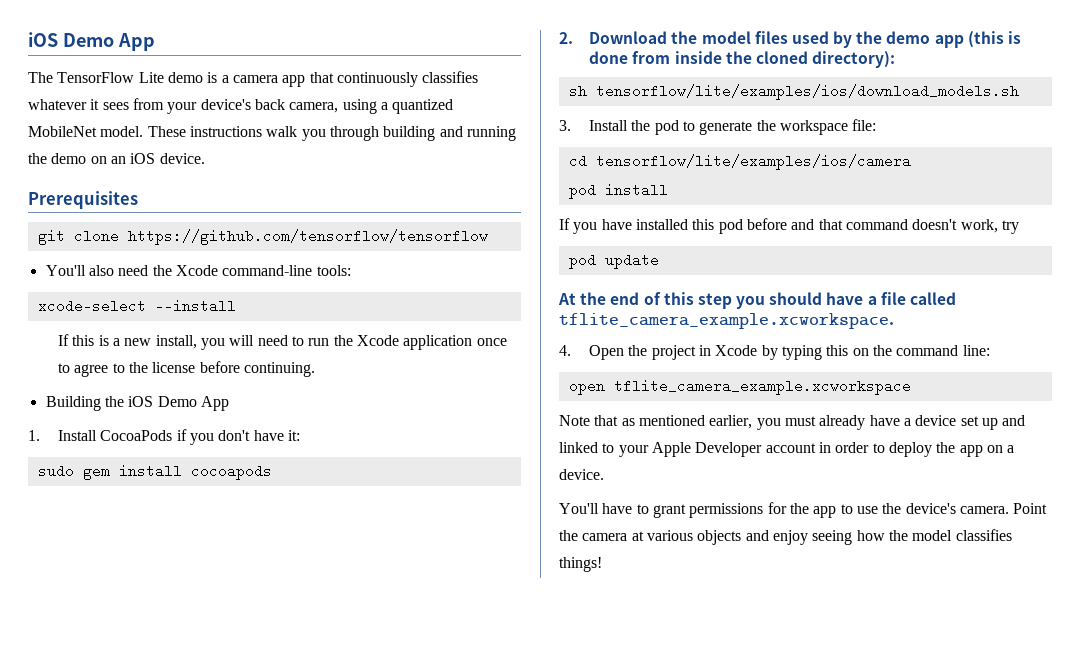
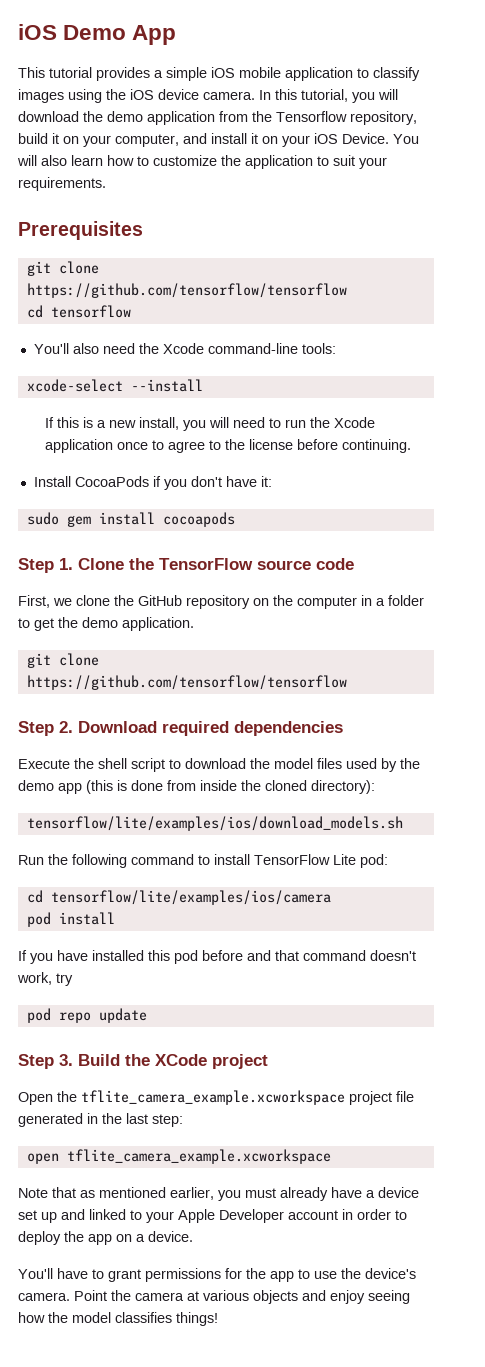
[28,32,155,51] [28,71,479,87] [28,98,454,114] [28,126,516,141] [28,153,205,164] iOS Demo App // The TensorFlow Lite demo is a camera app that continuously classifies whatever it sees from your device's back camera, using a quantized MobileNet model. These instructions walk you through building and running the demo on an iOS device. -> [18,24,177,45] [18,67,420,81] [18,89,398,103] [18,111,417,125] [18,133,419,147] [17,155,387,169] [18,177,106,191] iOS Demo App // This tutorial provides a simple iOS mobile application to classify images using the iOS device camera. In this tutorial, you will download the demo application from the Tensorflow repository, build it on your computer, and install it on your iOS Device. You will also learn how to customize the application to suit your requirements.
(488, 237) none -> [26,305,131,318] // cd tensorflow
[45,396,229,411] [28,430,40,441] Building the iOS Demo App // 1. -> (412, 446) none
[559,31,668,44] 2. Download -> [18,558,354,573] [18,595,424,609] [18,617,194,631] [26,653,99,668] [26,675,347,690] [18,721,343,736] [18,758,246,772] Step 1. Clone the TensorFlow source code // First, we clone the GitHub repository on the computer in a folder to get the demo application. // git clone https://github.com/tensorflow/tensorflow // Step 2. Download required dependencies // Execute the shell script to download
[568,86,587,96] sh -> (375, 787) none
[559,119,877,135] 3. Install the pod to generate the workspace file: -> [18,854,388,868] Run the following command to install TensorFlow Lite pod:
(596, 261) none -> [58,1012,91,1023] repo
[558,292,957,309] [559,313,894,329] [559,345,990,360] At the end of this step you should have a file called tflite_camera_example.xcworkspace. // 4. Open the project in Xcode by typing this on the command line: -> [18,1054,268,1069] [18,1090,414,1105] [18,1113,183,1127] Step 3. Build the XCode project // Open the tflite_camera_example.xcworkspace project file generated in the last step:

